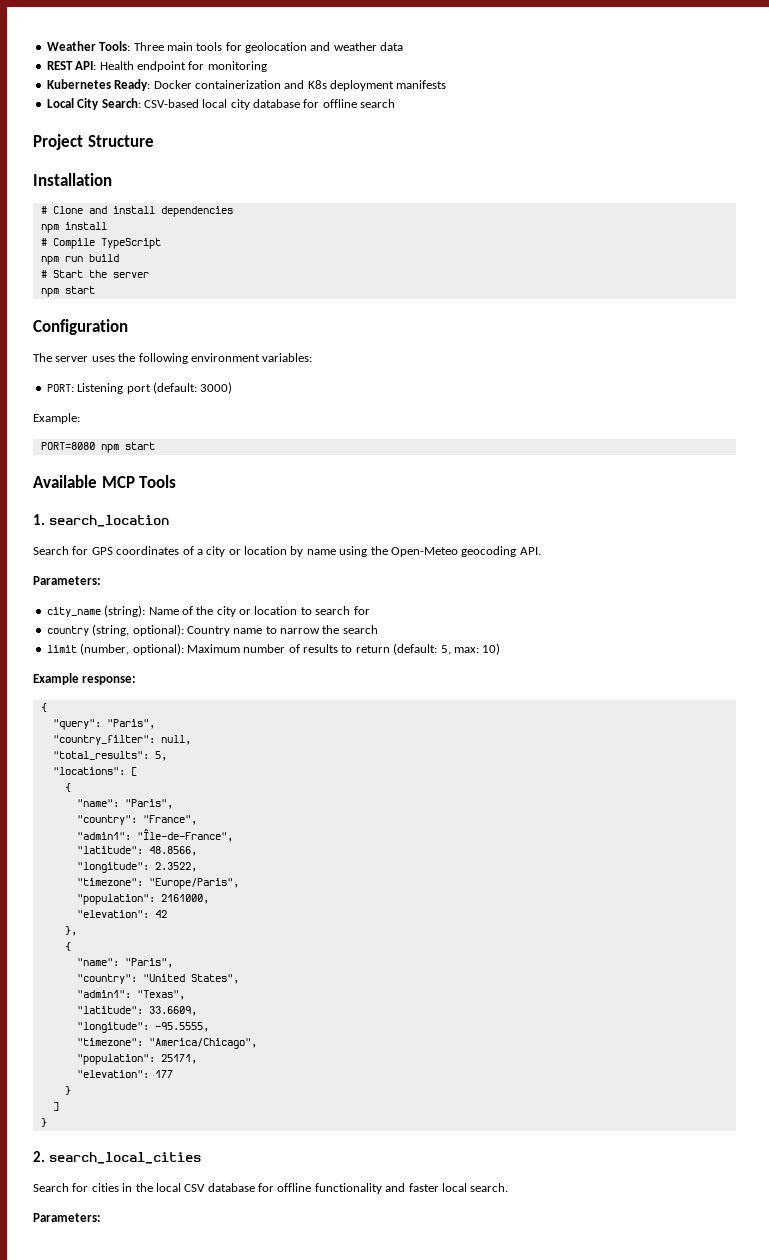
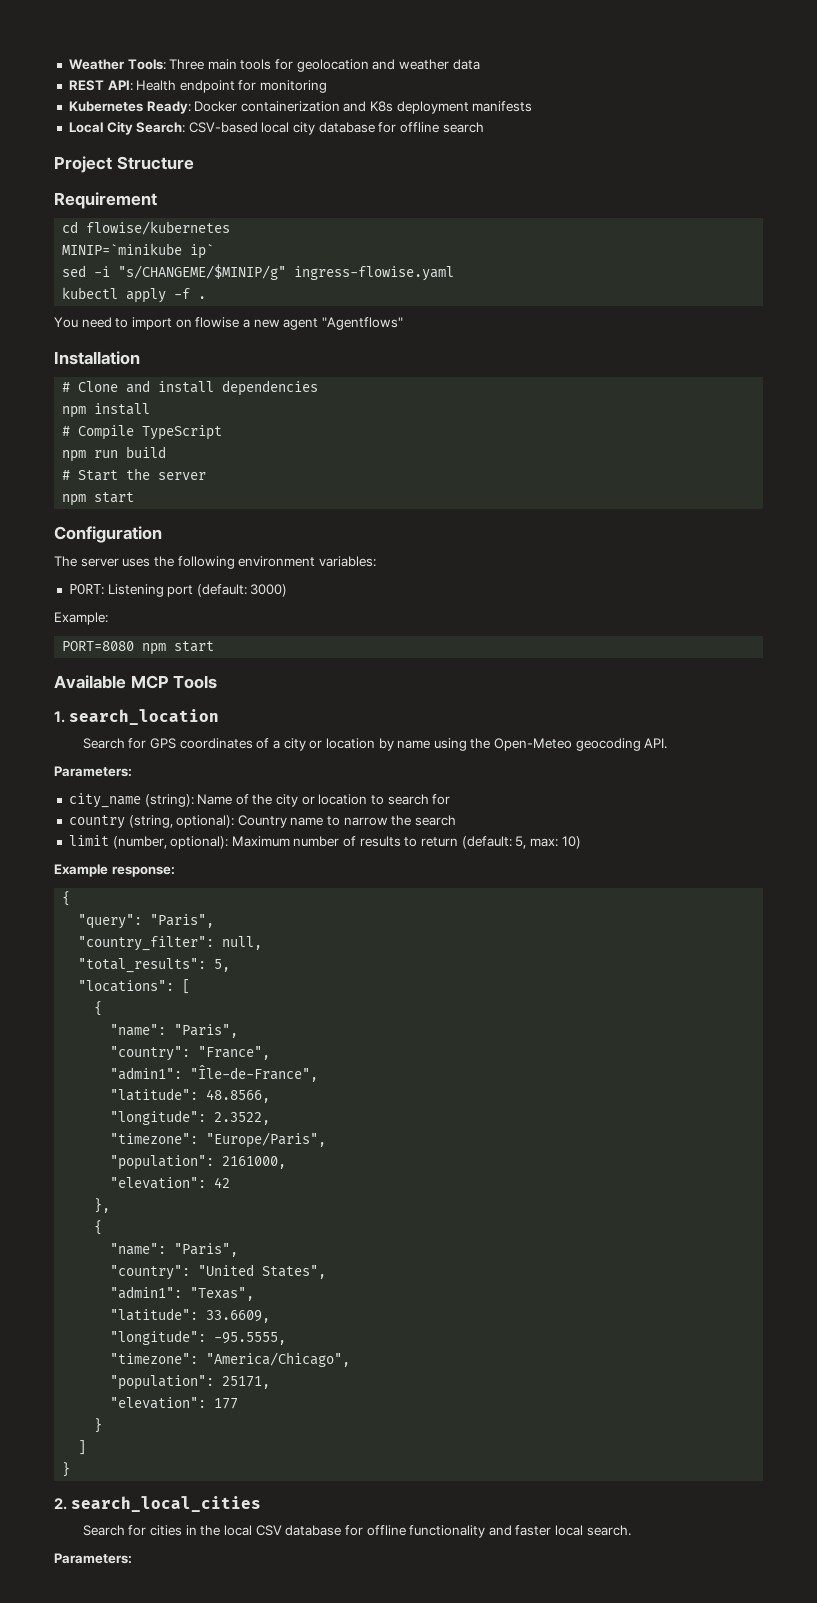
(154, 141) none -> [54,192,157,209] [62,221,231,235] [62,243,215,259] [62,264,455,281] [62,287,207,303] [54,317,403,330] // Requirement // cd flowise/kubernetes // MINIP=`minikube ip` // sed -i "s/CHANGEME/$MINIP/g" ingress-flowise.yaml // kubectl apply -f . // You need to import on flowise a new agent "Agentflows"

